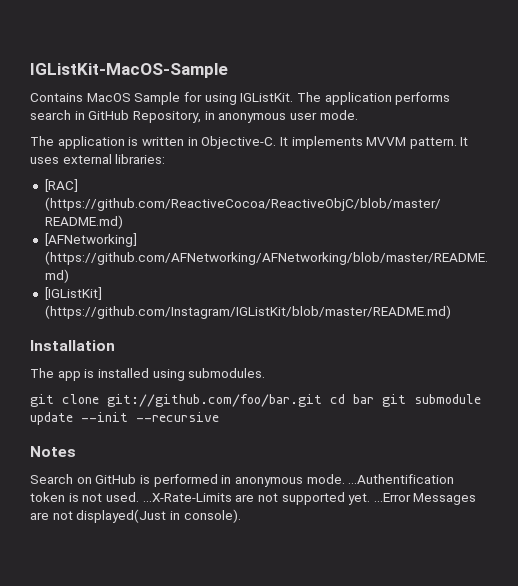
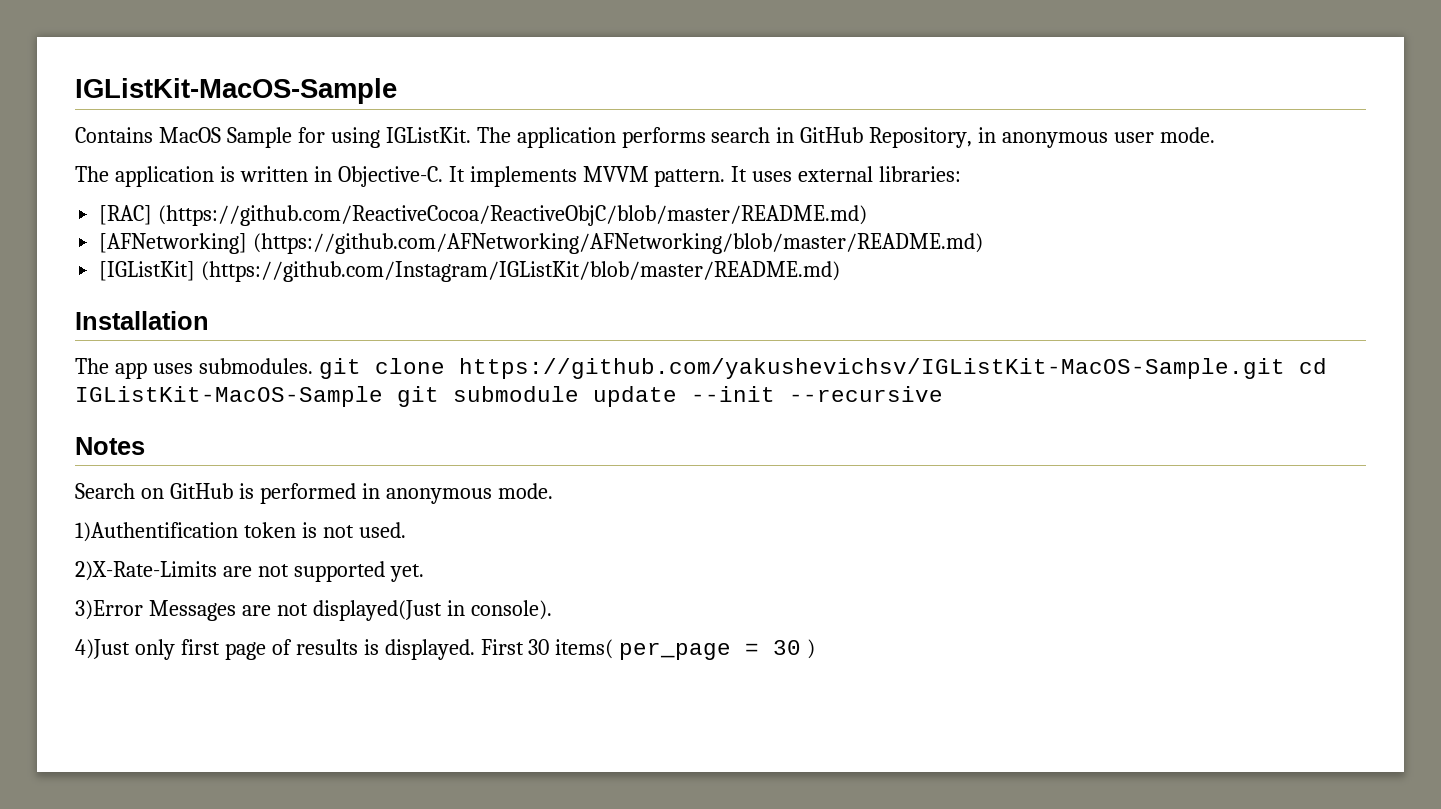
[84,368,185,381] is installed using -> [152,363,193,374] uses
(266, 373) // -> (313, 366) none
[107,394,374,407] git://github.com/foo/bar.git cd bar -> [458,358,1327,379] [75,386,383,407] https://github.com/yakushevichsv/IGListKit-MacOS-Sample.git cd IGListKit-MacOS-Sample
[348,474,455,484] ...Authentification -> [75,522,238,542] // 1)Authentification
[142,493,232,502] ...X-Rate-Limits -> [75,561,217,581] // 2)X-Rate-Limits
[373,493,411,502] ...Error -> [75,600,143,620] // 3)Error
(241, 516) none -> [75,639,816,660] // 4)Just only first page of results is displayed. First 30 items( per_page = 30 )

